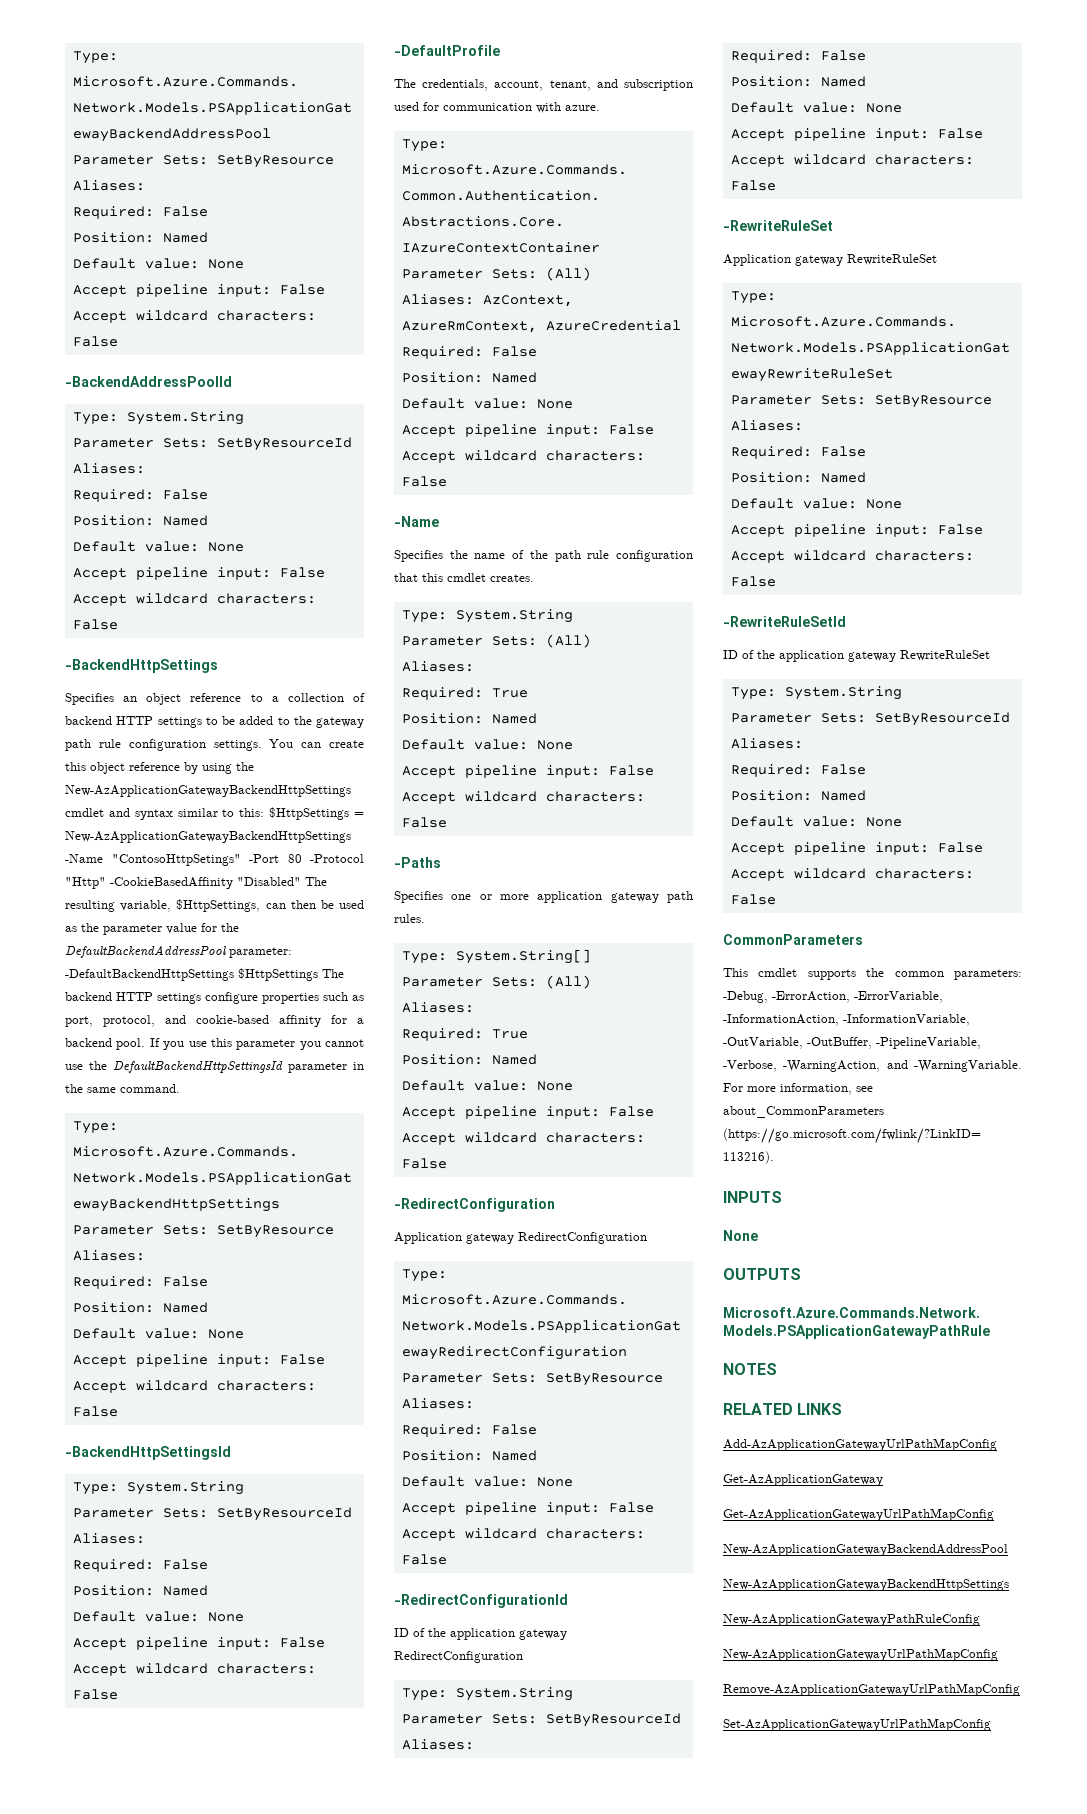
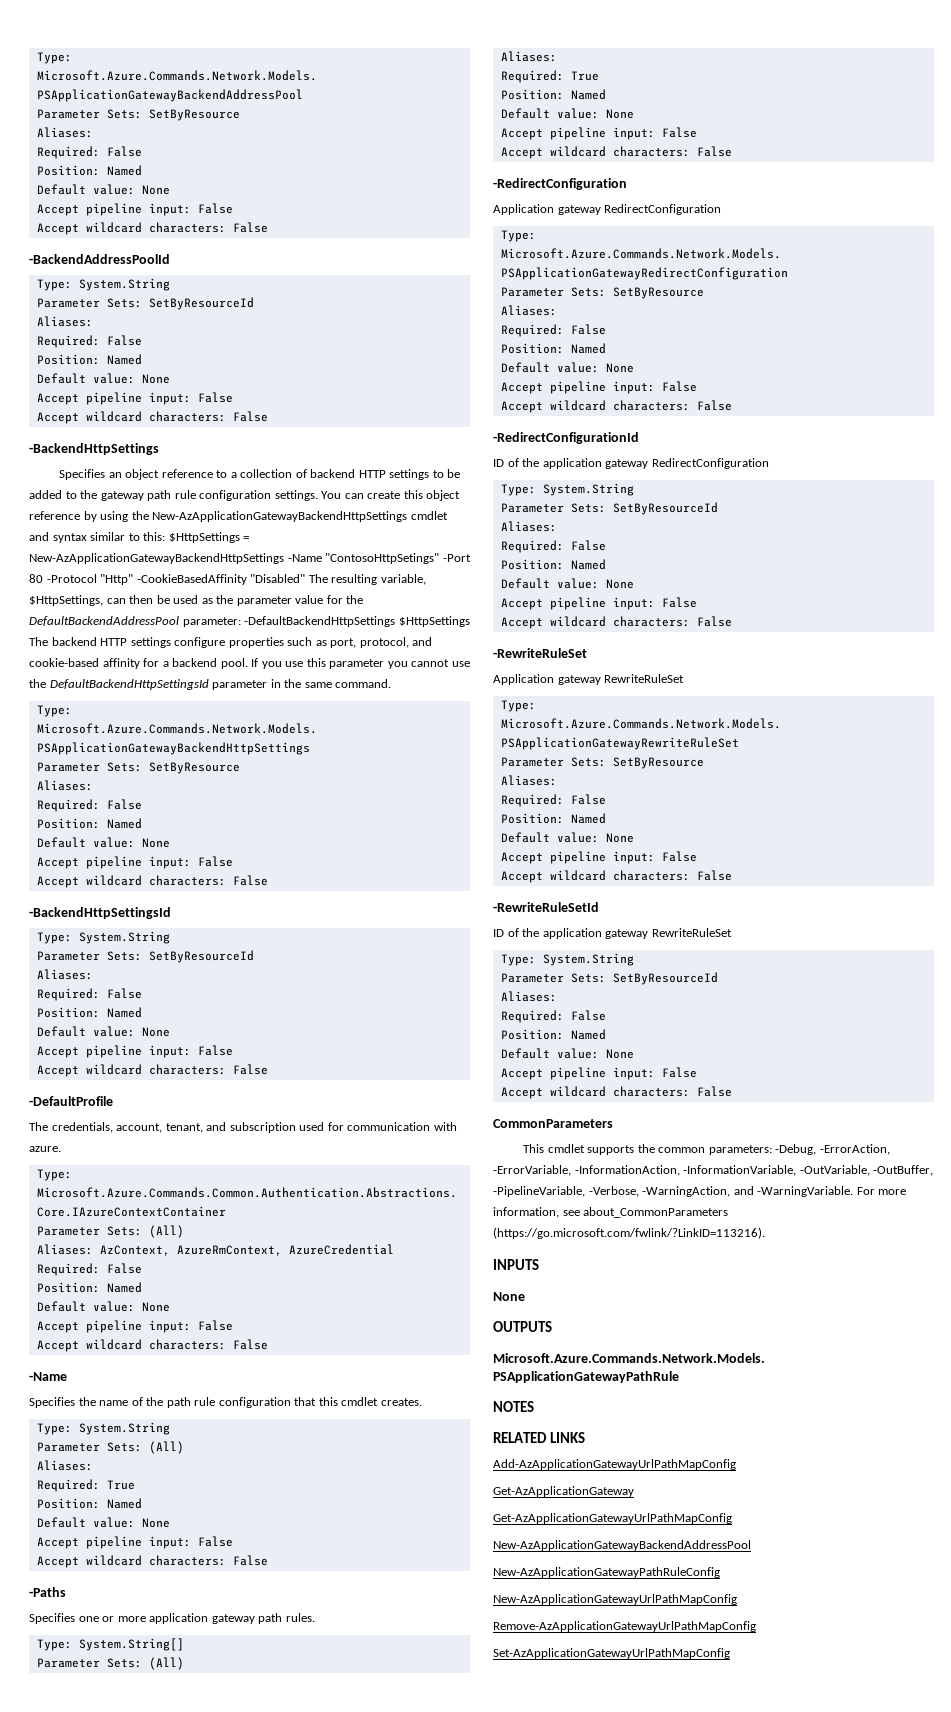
[723,1579,1009,1591] // New-AzApplicationGatewayBackendHttpSettings -> (751, 1545) none

